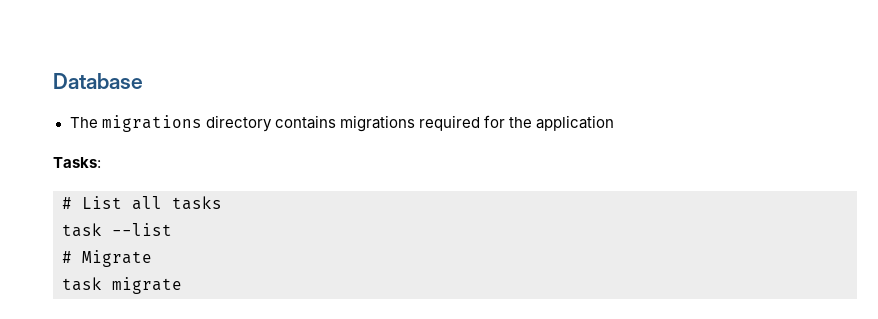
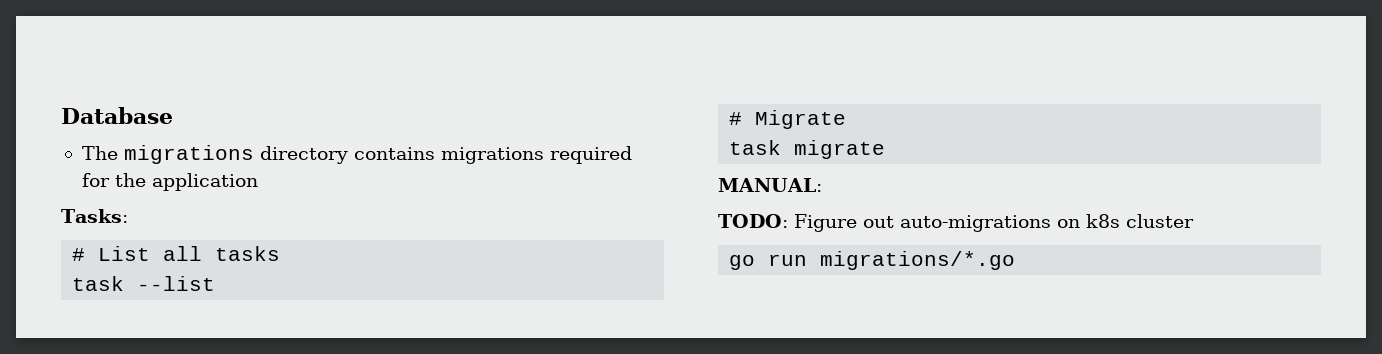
(182, 285) none -> [718,178,822,192] [718,214,1194,232] [729,251,1016,270] // MANUAL: // TODO: Figure out auto-migrations on k8s cluster // go run migrations/*.go

